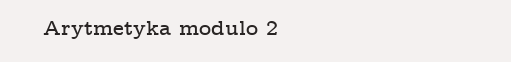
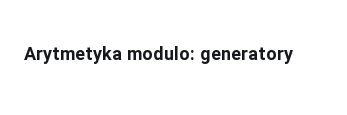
[179,21,278,35] modulo 2 -> [126,46,293,64] modulo: generatory

